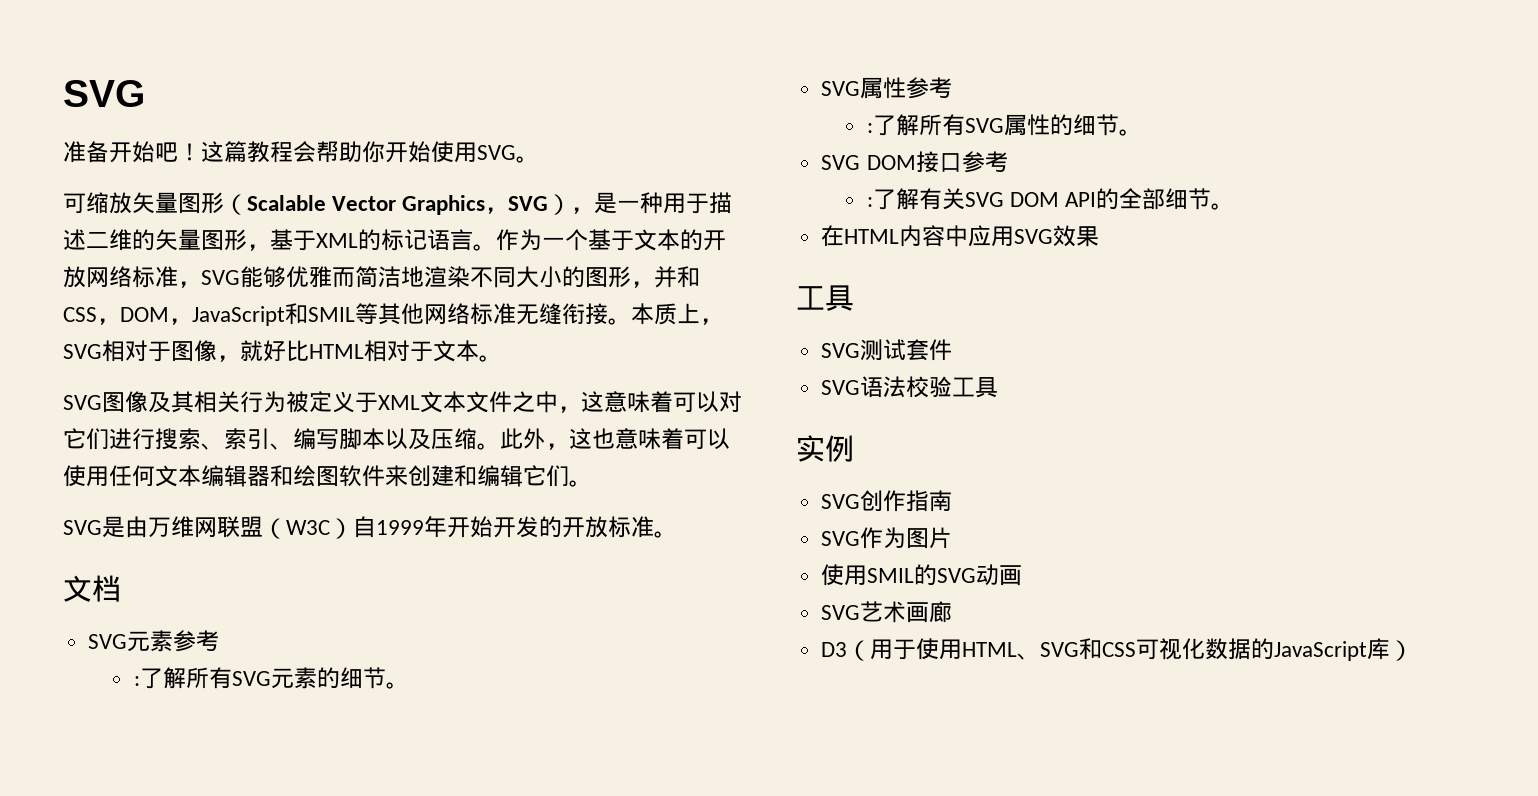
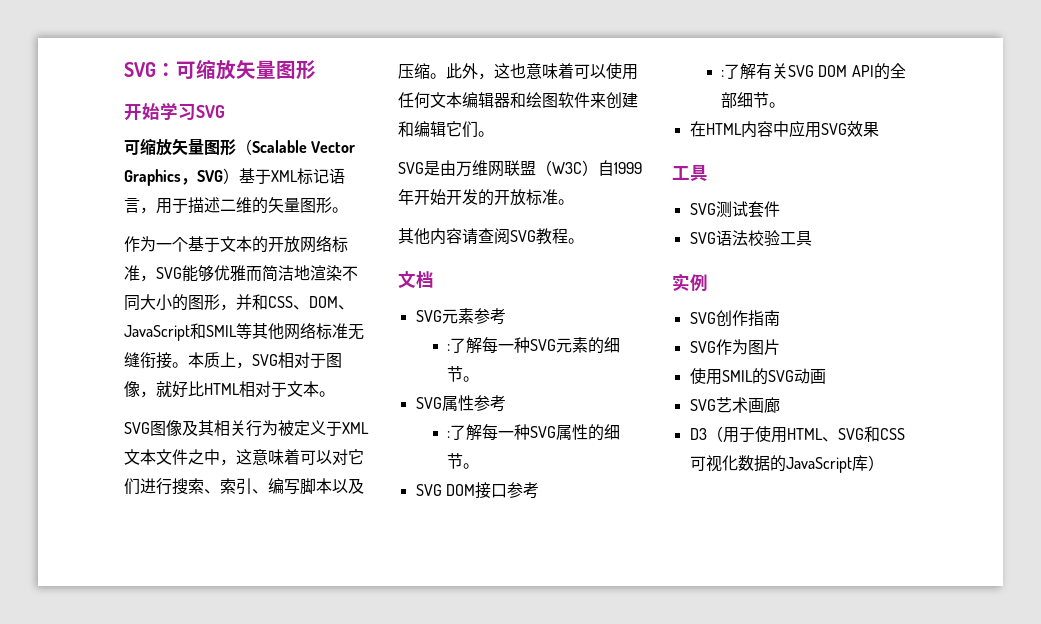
[63,80,145,107] [63,141,539,163] SVG // 准备开始吧！这篇教程会帮助你开始使用SVG。 -> [124,59,316,80] [124,102,225,121] SVG：可缩放矢量图形 // 开始学习SVG
[571,192,664,214] ，是一种 -> [239,168,345,185] [124,198,156,214] 基于XML标记语言，
[247,229,496,251] ，基于XML的标记语言。 -> [332,207,348,213] 。 //
[97,307,192,325] ，DOM， -> [293,296,354,310] 、DOM、
(677, 534) none -> [398,228,584,245] // 其他内容请查阅SVG教程。
[185,667,232,689] 所有 -> [481,337,530,353] 每一种
[918,114,965,136] 所有 -> [481,424,530,440] 每一种

